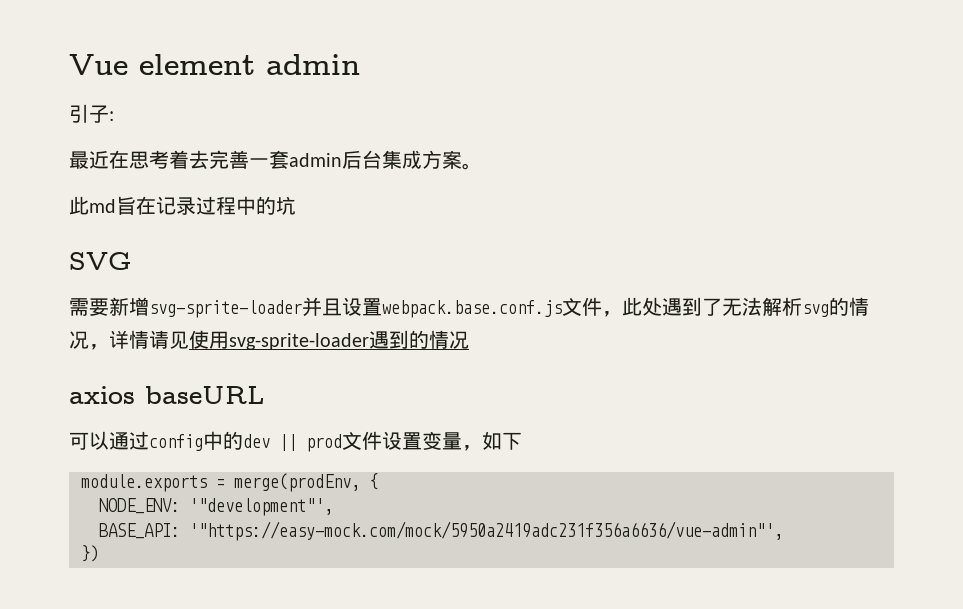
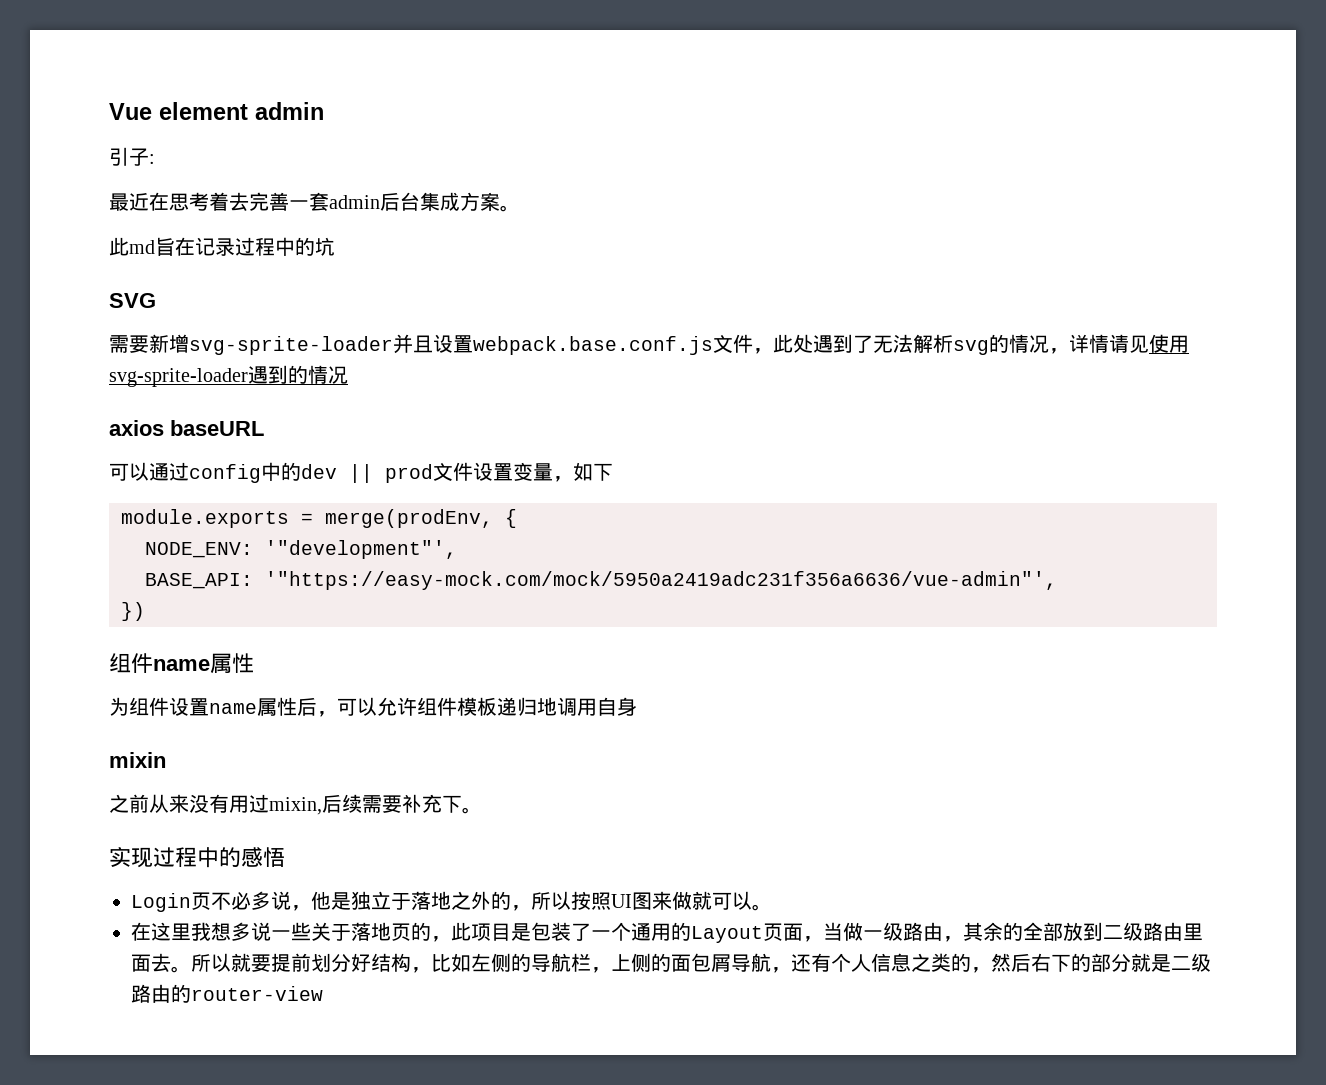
(99, 553) none -> [109,653,254,674] [109,697,637,717] [109,752,166,768] [109,794,482,815] [109,847,285,868] [131,891,772,912] [131,922,1203,943] [131,953,1211,973] [131,984,323,1003] // 组件name属性 // 为组件设置name属性后，可以允许组件模板递归地调用自身 // mixin // 之前从来没有用过mixin,后续需要补充下。 // 实现过程中的感悟 // Login页不必多说，他是独立于落地之外的，所以按照UI图来做就可以。 // 在这里我想多说一些关于落地页的，此项目是包装了一个通用的Layout页面，当做一级路由，其余的全部放到二级路由里面去。所以就要提前划分好结构，比如左侧的导航栏，上侧的面包屑导航，还有个人信息之类的，然后右下的部分就是二级路由的router-view

